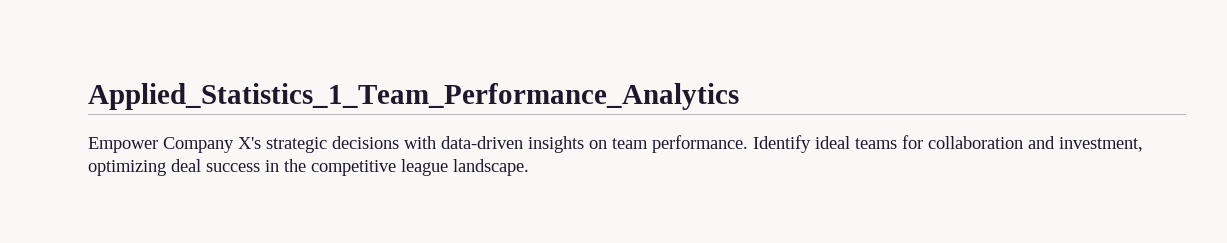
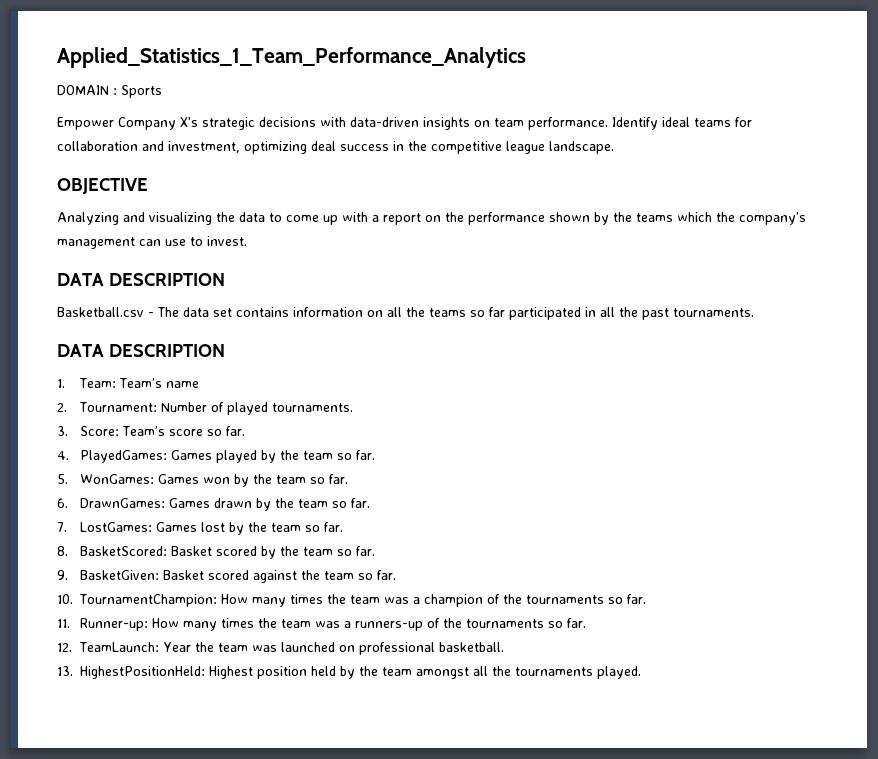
(739, 96) none -> [57,85,162,98] // DOMAIN : Sports
(529, 167) none -> [57,178,148,194] [57,212,806,225] [57,236,247,249] [57,273,225,286] [57,307,754,320] [57,344,225,357] [57,378,199,388] [57,402,353,415] [57,426,245,436] [57,450,375,463] [57,474,348,487] [57,498,370,511] [57,522,343,535] [57,546,375,559] [57,570,396,583] [57,594,646,607] [57,618,586,631] [57,642,504,655] [57,666,641,679] // OBJECTIVE // Analyzing and visualizing the data to come up with a report on the performance shown by the teams which the company’s management can use to invest. // DATA DESCRIPTION // Basketball.csv - The data set contains information on all the teams so far participated in all the past tournaments. // DATA DESCRIPTION // 1. Team: Team’s name // 2. Tournament: Number of played tournaments. // 3. Score: Team’s score so far. // 4. PlayedGames: Games played by the team so far. // 5. WonGames: Games won by the team so far. // 6. DrawnGames: Games drawn by the team so far. // 7. LostGames: Games lost by the team so far. // 8. BasketScored: Basket scored by the team so far. // 9. BasketGiven: Basket scored against the team so far. // 10. TournamentChampion: How many times the team was a champion of the tournaments so far. // 11. Runner-up: How many times the team was a runners-up of the tournaments so far. // 12. TeamLaunch: Year the team was launched on professional basketball. // 13. HighestPositionHeld: Highest position held by the team amongst all the tournaments played.

